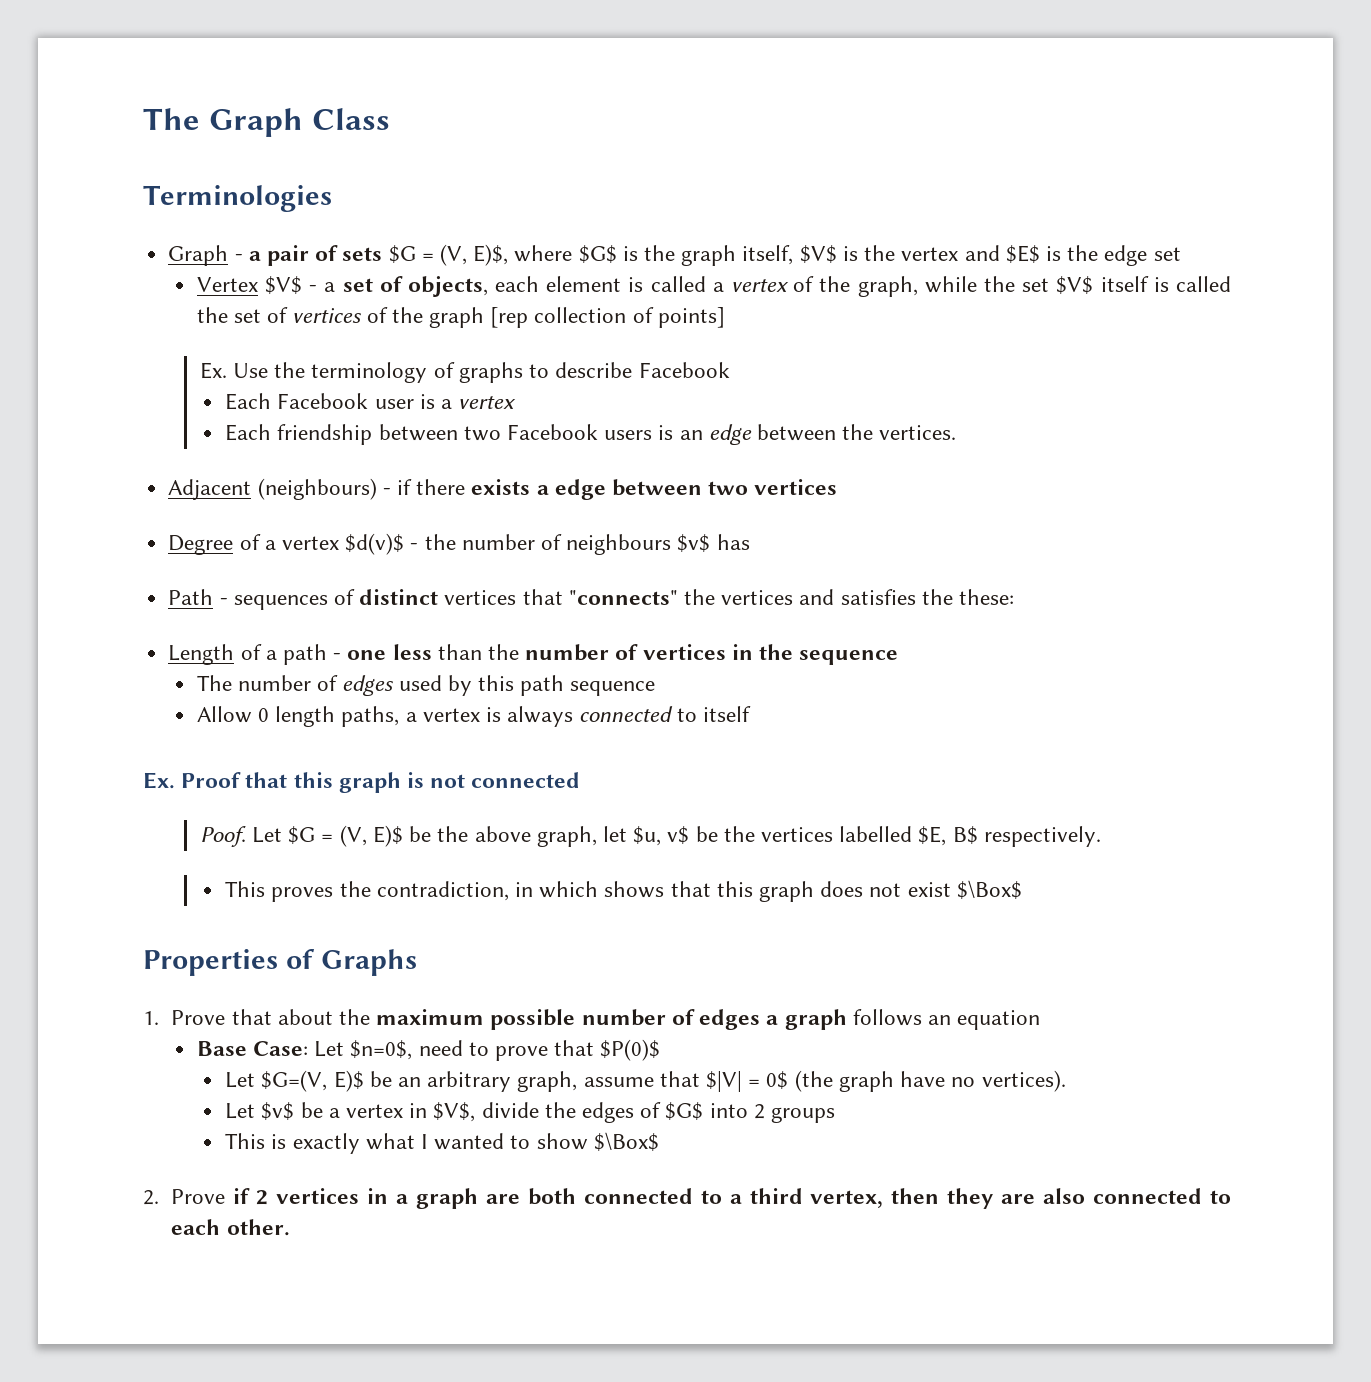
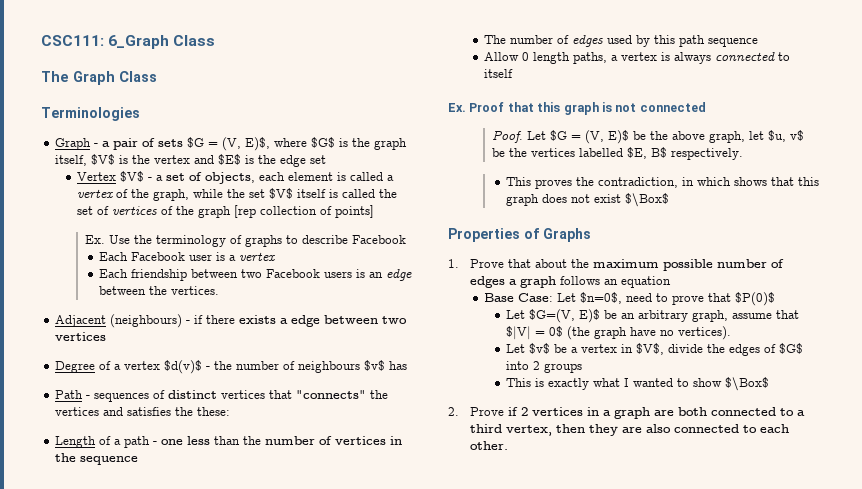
(143, 119) none -> [41,35,216,49] CSC111: 6_Graph Class //

